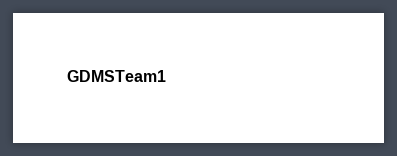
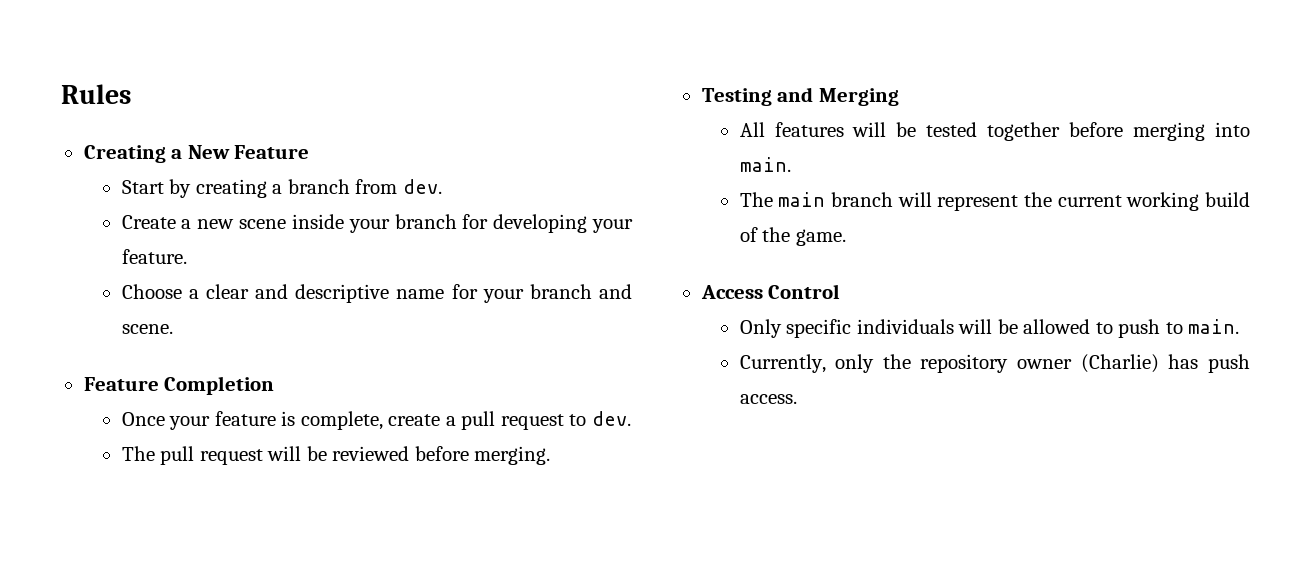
[67,70,166,82] GDMSTeam1 -> [61,84,131,104] [83,145,310,163] [121,179,442,198] [121,214,633,233] [121,249,187,264] [121,284,632,303] [121,324,173,334] [83,376,275,395] [121,411,631,430] [121,446,551,465] [701,87,899,106] [739,122,1250,141] [739,157,791,172] [739,192,1250,211] [739,227,846,246] [700,284,841,299] [739,319,1240,338] [739,354,1250,373] [739,394,797,404] Rules // Creating a New Feature // Start by creating a branch from dev. // Create a new scene inside your branch for developing your feature. // Choose a clear and descriptive name for your branch and scene. // Feature Completion // Once your feature is complete, create a pull request to dev. // The pull request will be reviewed before merging. // Testing and Merging // All features will be tested together before merging into main. // The main branch will represent the current working build of the game. // Access Control // Only specific individuals will be allowed to push to main. // Currently, only the repository owner (Charlie) has push access.

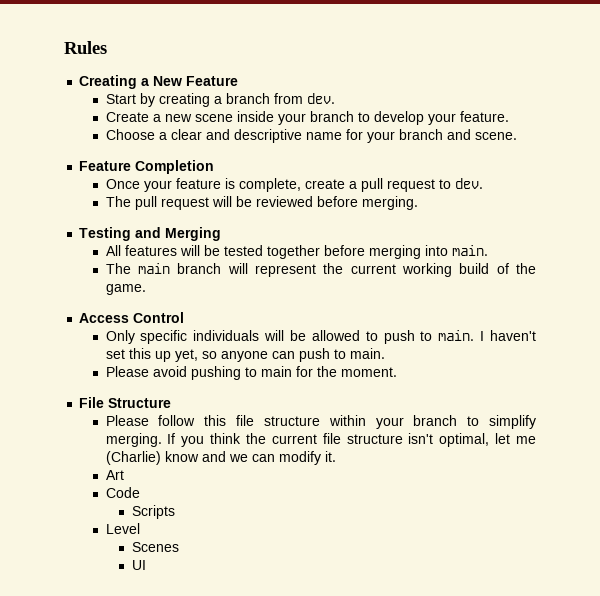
[462,214,588,233] for developing -> [357,111,424,125] to develop
[739,354,1250,373] [739,394,797,404] // Currently, only the repository owner (Charlie) has push access. -> [480,330,536,341] [105,348,385,362] [105,366,397,380] [79,397,172,408] [105,415,537,429] [105,433,536,447] [105,451,336,465] [105,470,124,480] [105,487,140,498] [131,505,175,519] [105,523,140,534] [131,542,179,552] [131,560,146,570] I haven't set this up yet, so anyone can push to main. // Please avoid pushing to main for the moment. // File Structure // Please follow this file structure within your branch to simplify merging. If you think the current file structure isn't optimal, let me (Charlie) know and we can modify it. // Art // Code // Scripts // Level // Scenes // UI

